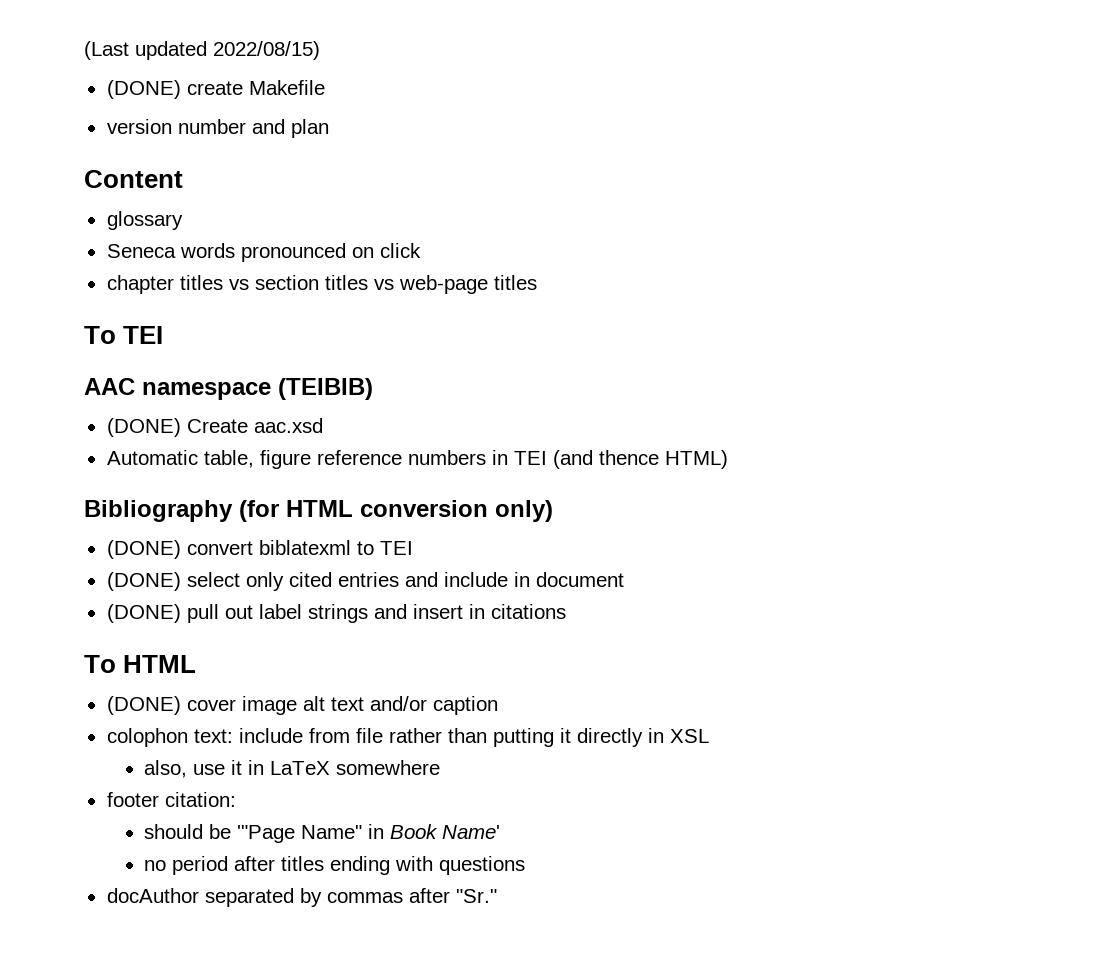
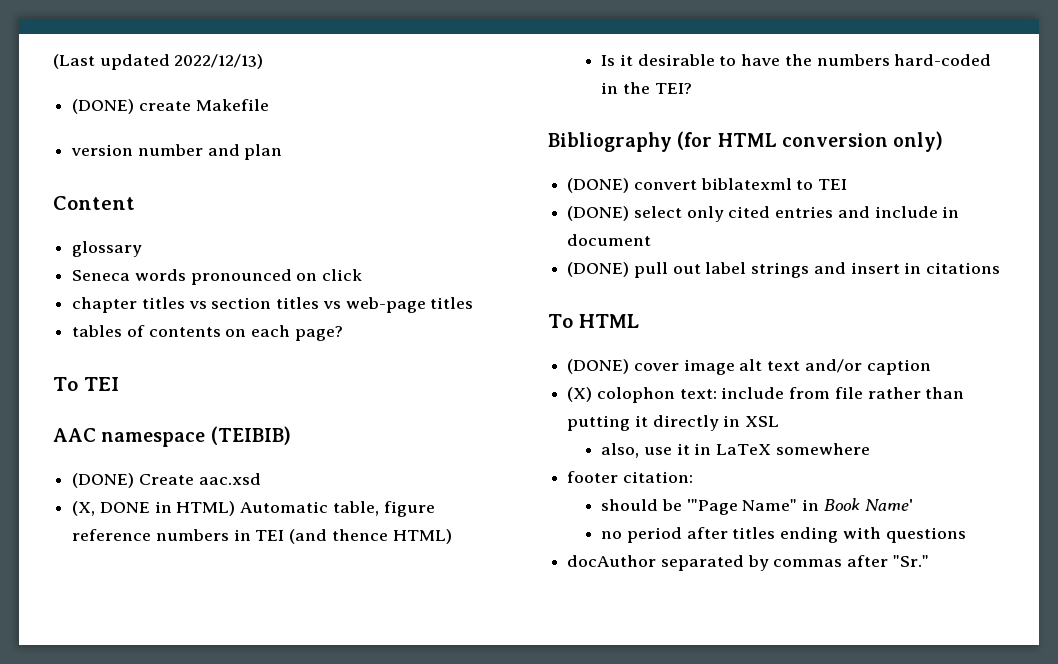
[213,41,320,60] 2022/08/15) -> [174,54,264,69] 2022/12/13)
(537, 282) none -> [72,325,343,341] // tables of contents on each page?
(323, 425) none -> [72,501,236,516] (X, DONE in HTML)
(728, 459) none -> [601,54,992,66] [601,82,692,94] // Is it desirable to have the numbers hard-coded in the TEI?
(498, 705) none -> [567,387,593,402] (X)

